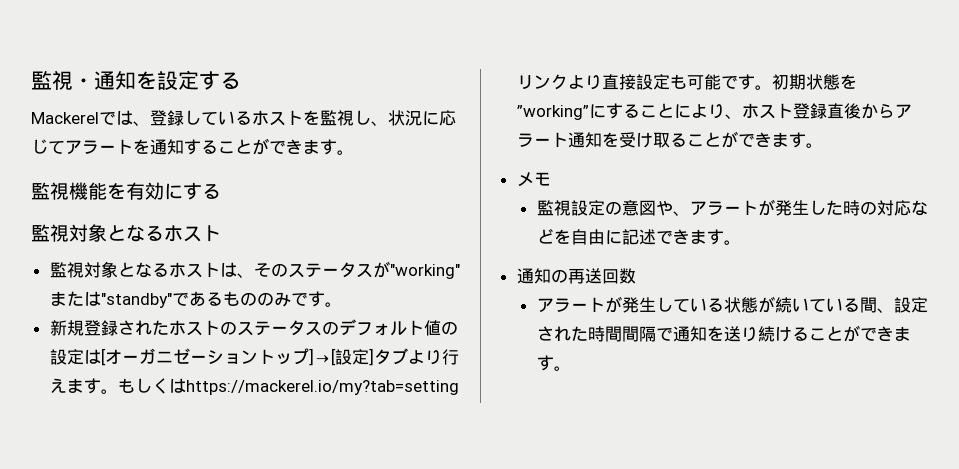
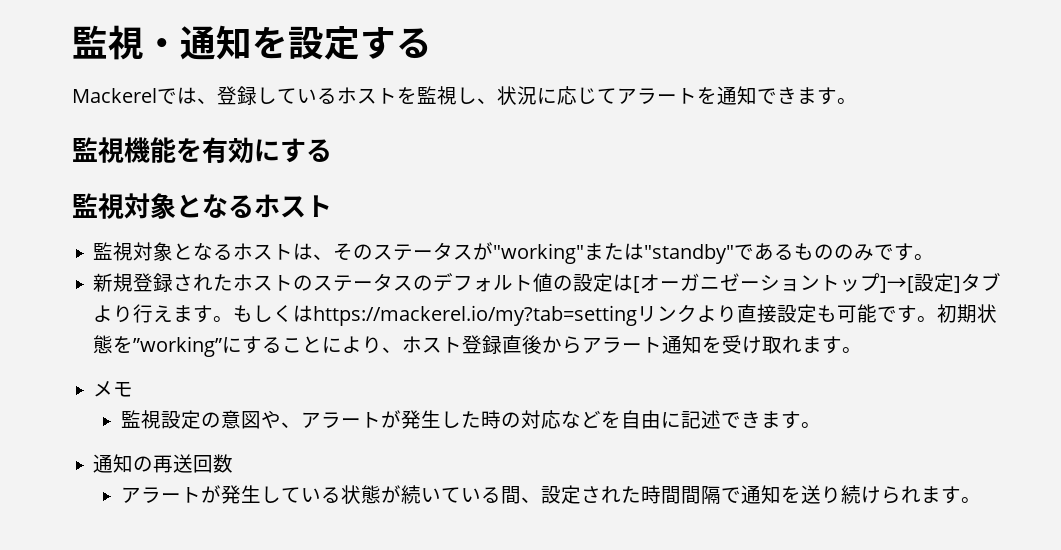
[184,138,269,155] することが -> (757, 95) none
[669,131,772,148] ることができ -> [782,336,803,353] れ
[791,325,894,342] ることができ -> [880,486,921,504] られ

